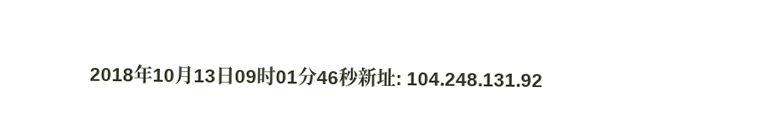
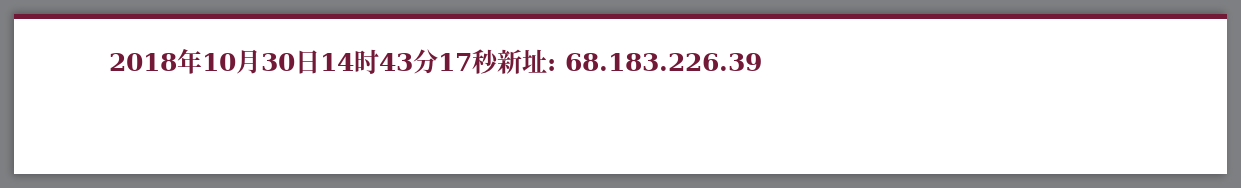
[193,66,339,86] 13日09时01分46 -> [261,49,472,74] 30日14时43分17
[406,72,544,88] 104.248.131.92 -> [565,53,762,71] 68.183.226.39

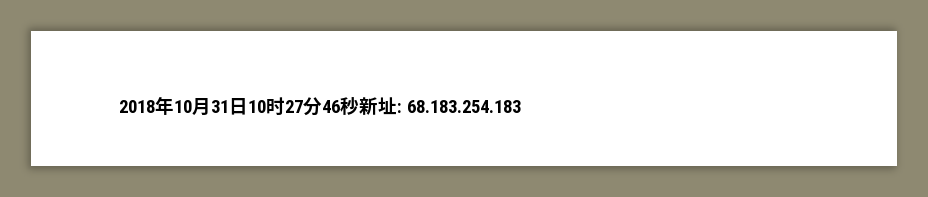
[261,49,472,74] 30日14时43分17 -> [211,97,340,116] 31日10时27分46
[565,53,762,71] 68.183.226.39 -> [406,100,521,113] 68.183.254.183

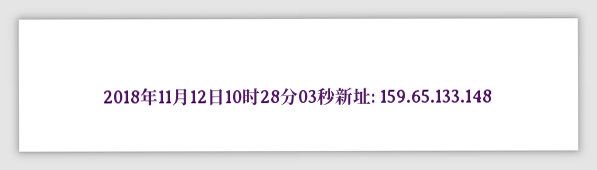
[174,97,340,116] 10月31日10时27分46 -> [158,88,318,107] 11月12日10时28分03
[406,100,521,113] 68.183.254.183 -> [379,89,493,103] 159.65.133.148

